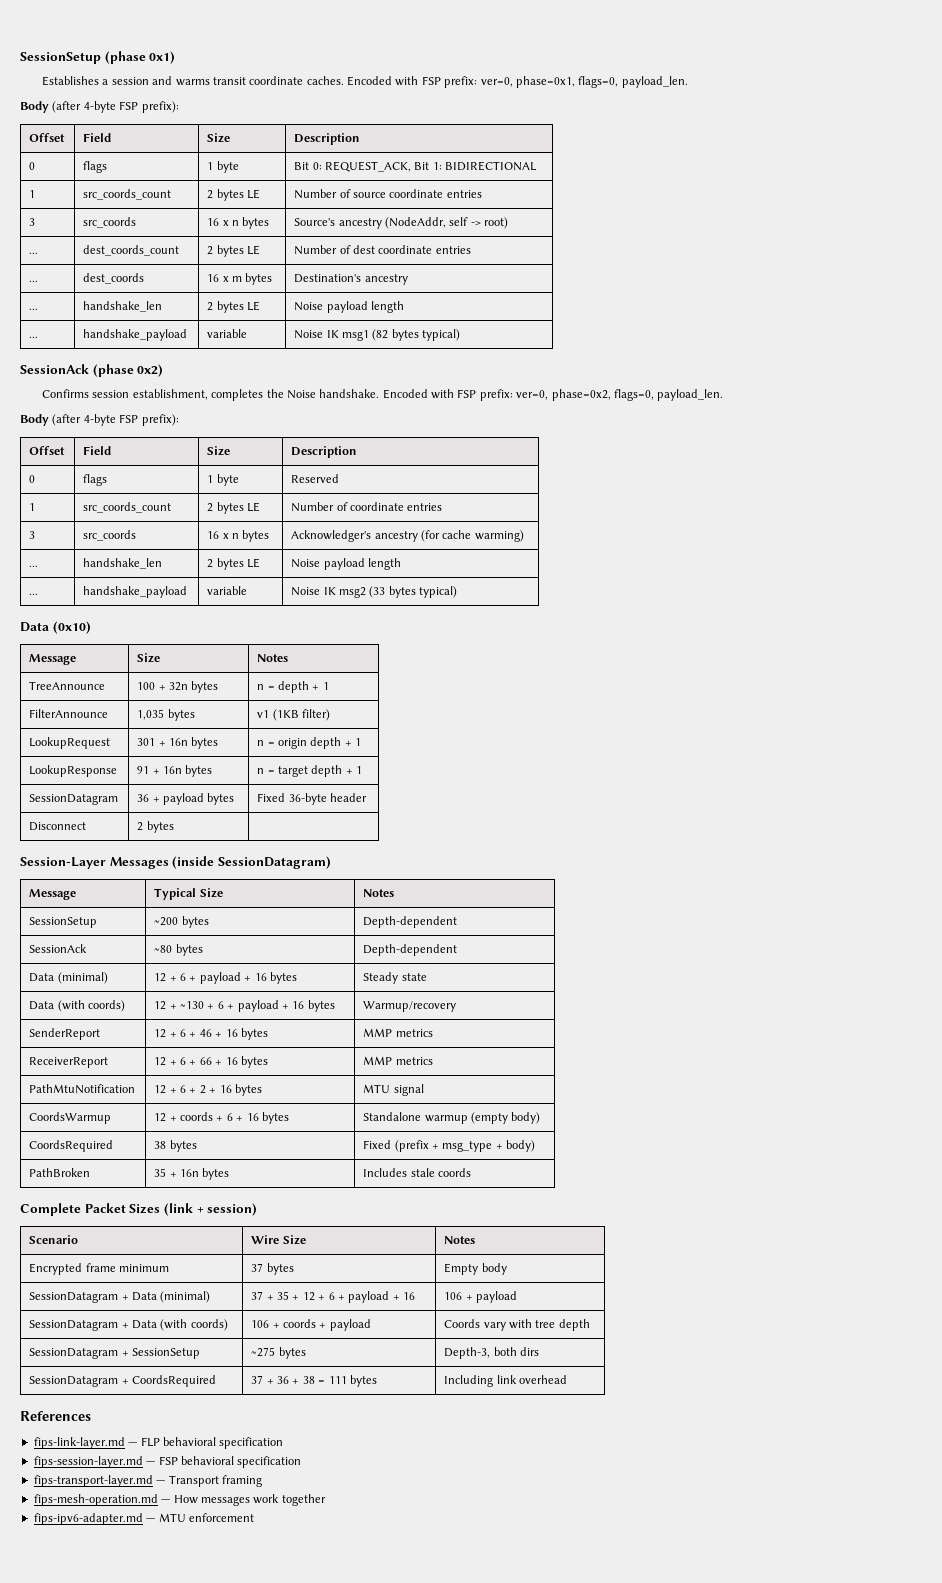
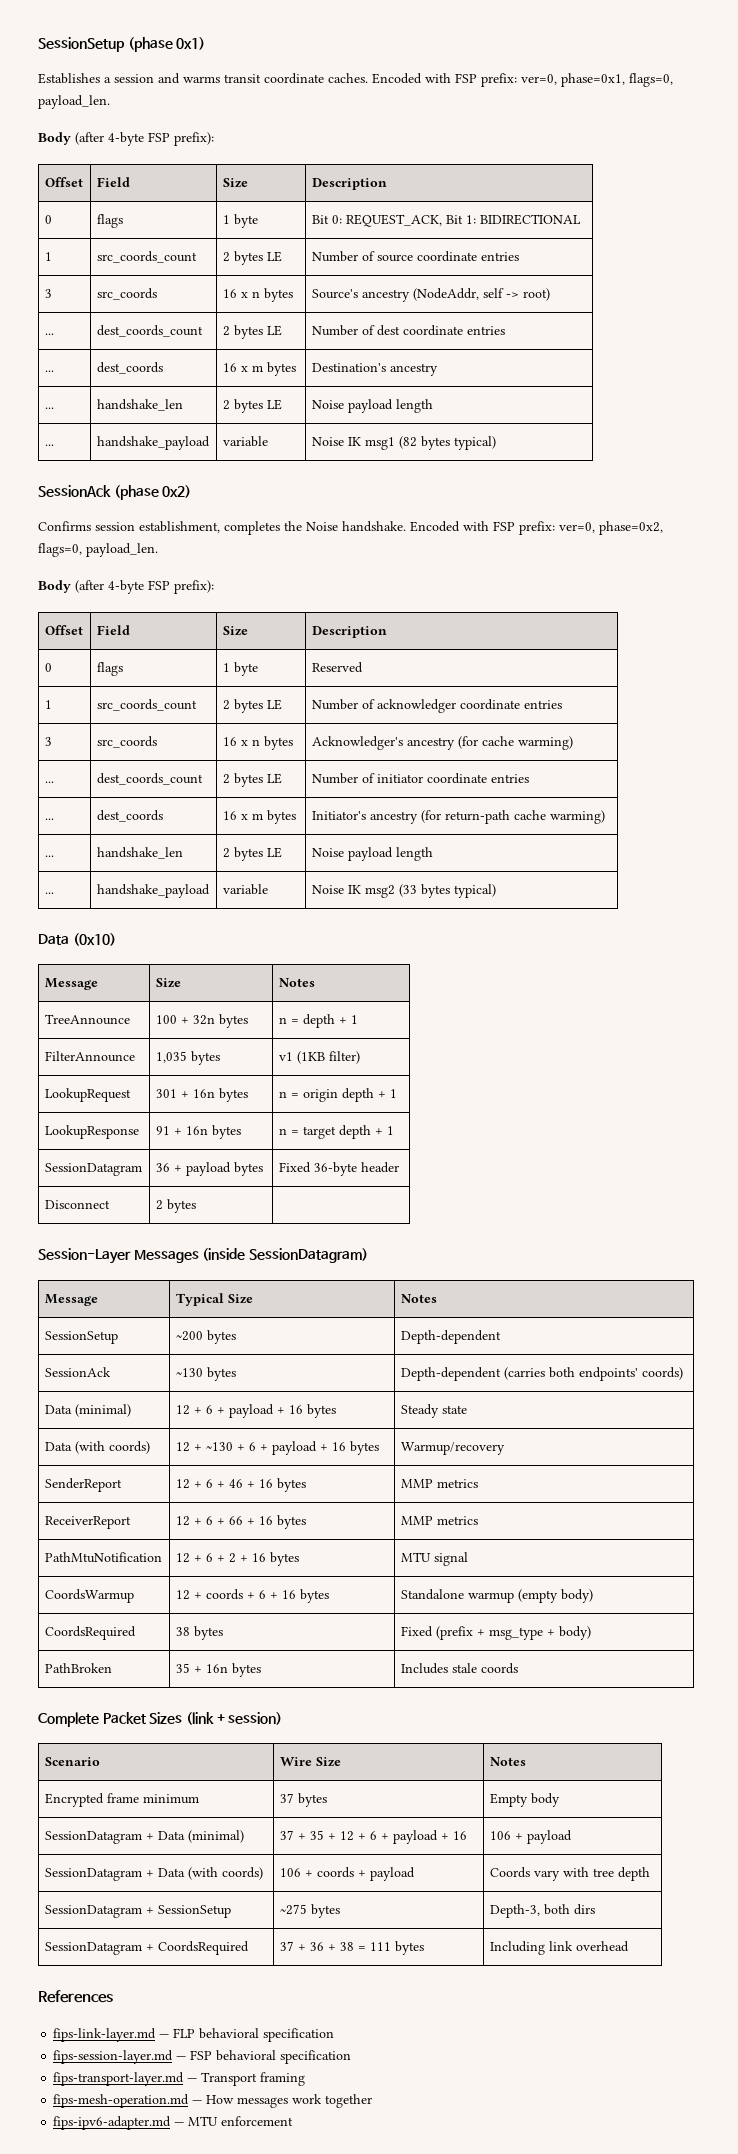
(348, 506) none -> [376,699,456,713] acknowledger
(524, 536) none -> [44,781,54,783] [96,773,203,785] [222,773,282,787] [311,773,529,784] [44,818,54,820] [96,810,163,822] [222,810,296,824] [311,810,605,824] // ... | dest_coords_count | 2 bytes LE | Number of initiator coordinate entries // ... | dest_coords | 16 x m bytes | Initiator's ancestry (for return-path cache warming)
[154,944,203,956] [363,944,458,956] ~80 bytes | Depth-dependent -> [175,1367,236,1381] [400,1367,683,1381] ~130 bytes | Depth-dependent (carries both endpoints' coords)

